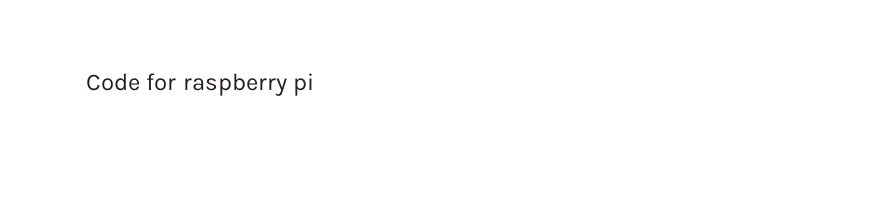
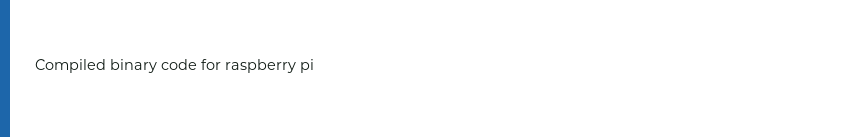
[86,73,140,91] Code -> [35,59,197,73] Compiled binary code

